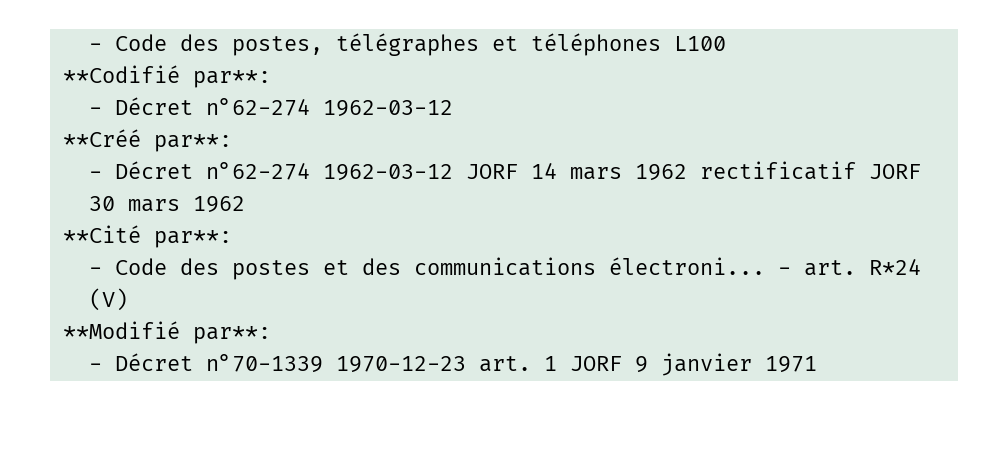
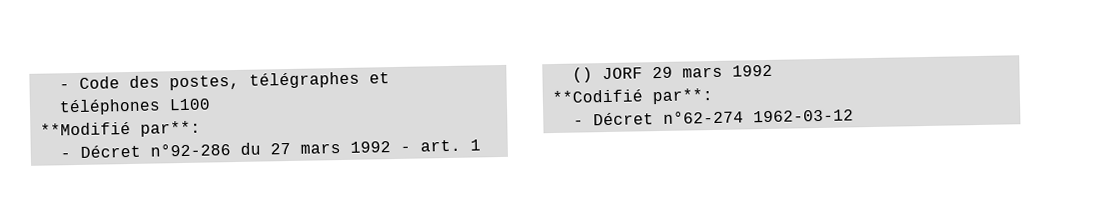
(726, 43) none -> [40,120,202,137] [60,139,482,159] [572,64,774,83] // **Modifié par**: // - Décret n°92-286 du 27 mars 1992 - art. 1 () JORF 29 mars 1992
[62,129,232,152] [88,161,921,181] [88,196,245,213] [62,225,232,248] [88,257,921,280] [88,288,128,311] [62,321,271,344] [88,353,817,376] // **Créé par**: // - Décret n°62-274 1962-03-12 JORF 14 mars 1962 rectificatif JORF 30 mars 1962 // **Cité par**: // - Code des postes et des communications électroni... - art. R*24 (V) // **Modifié par**: // - Décret n°70-1339 1970-12-23 art. 1 JORF 9 janvier 1971 -> (855, 116) none

